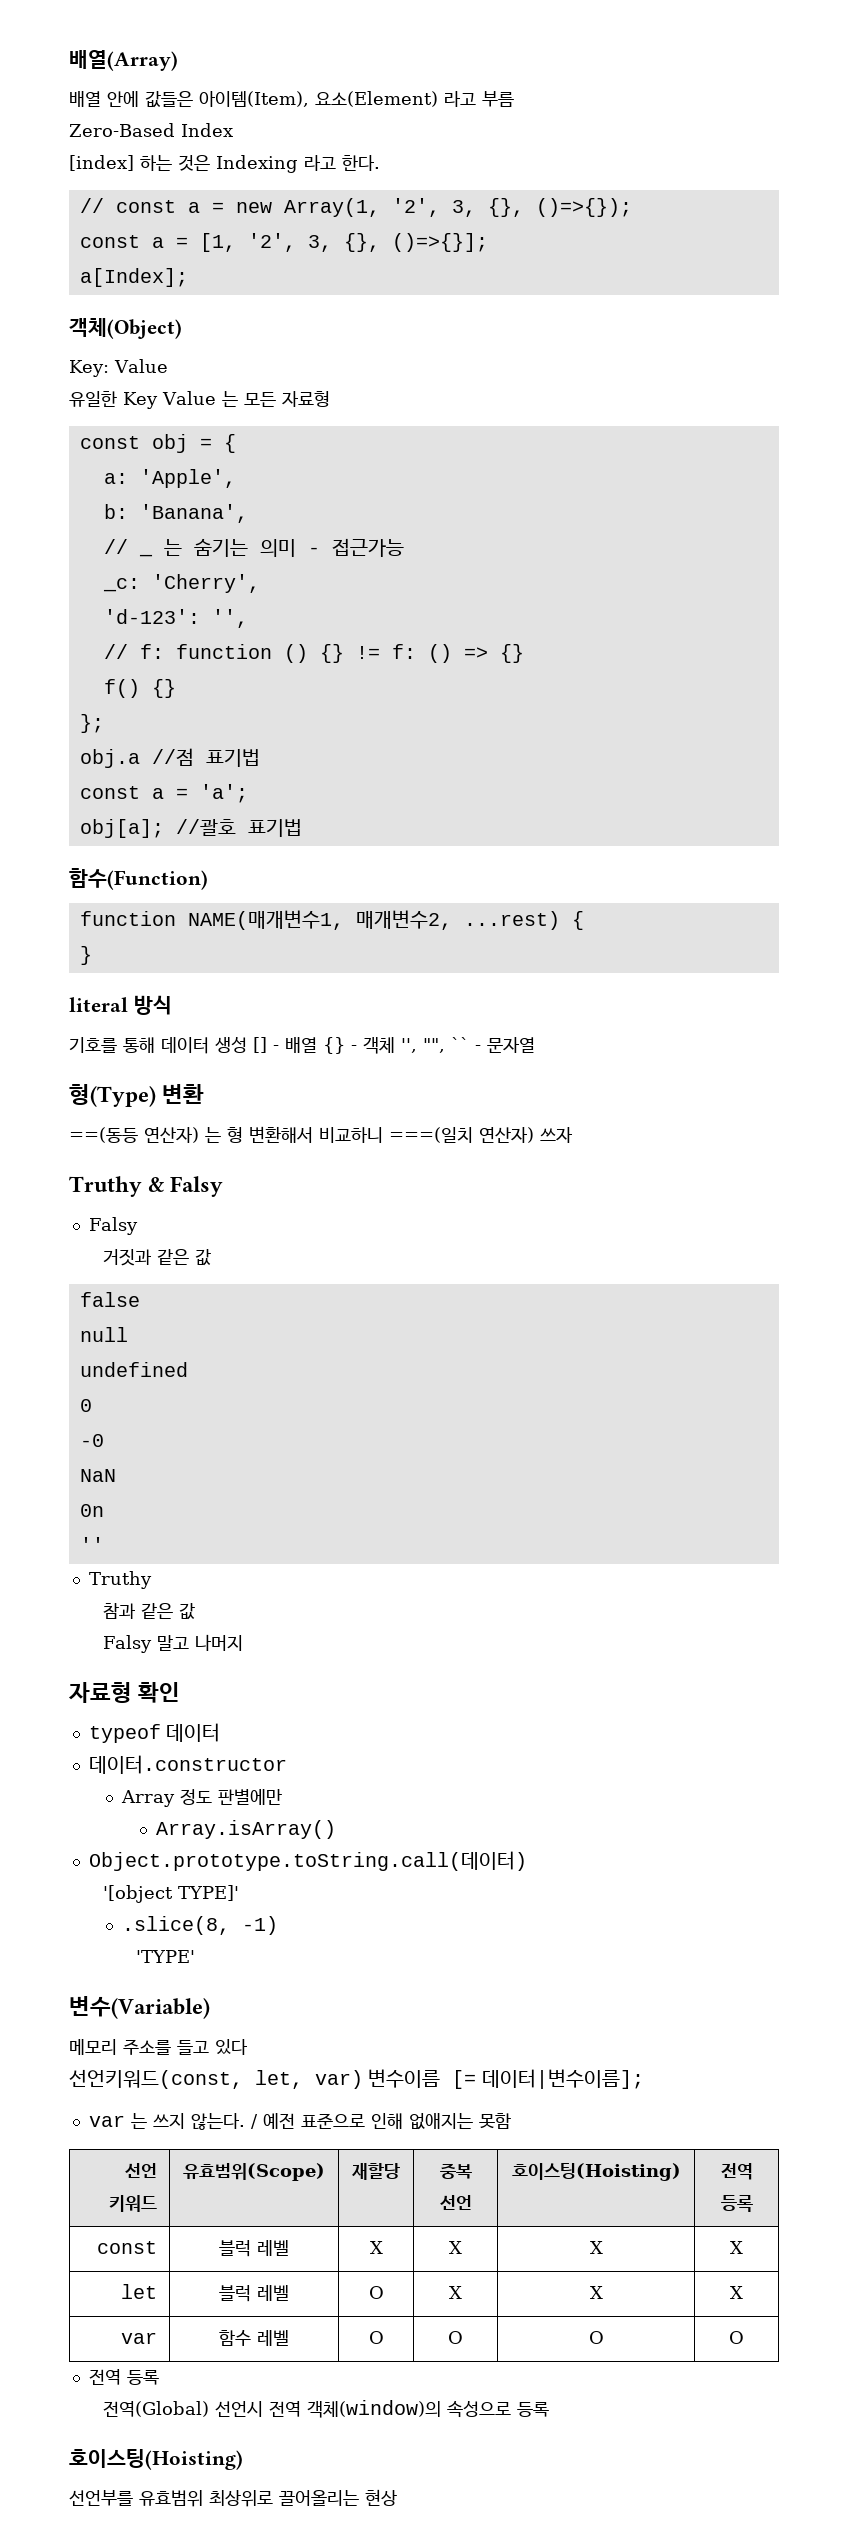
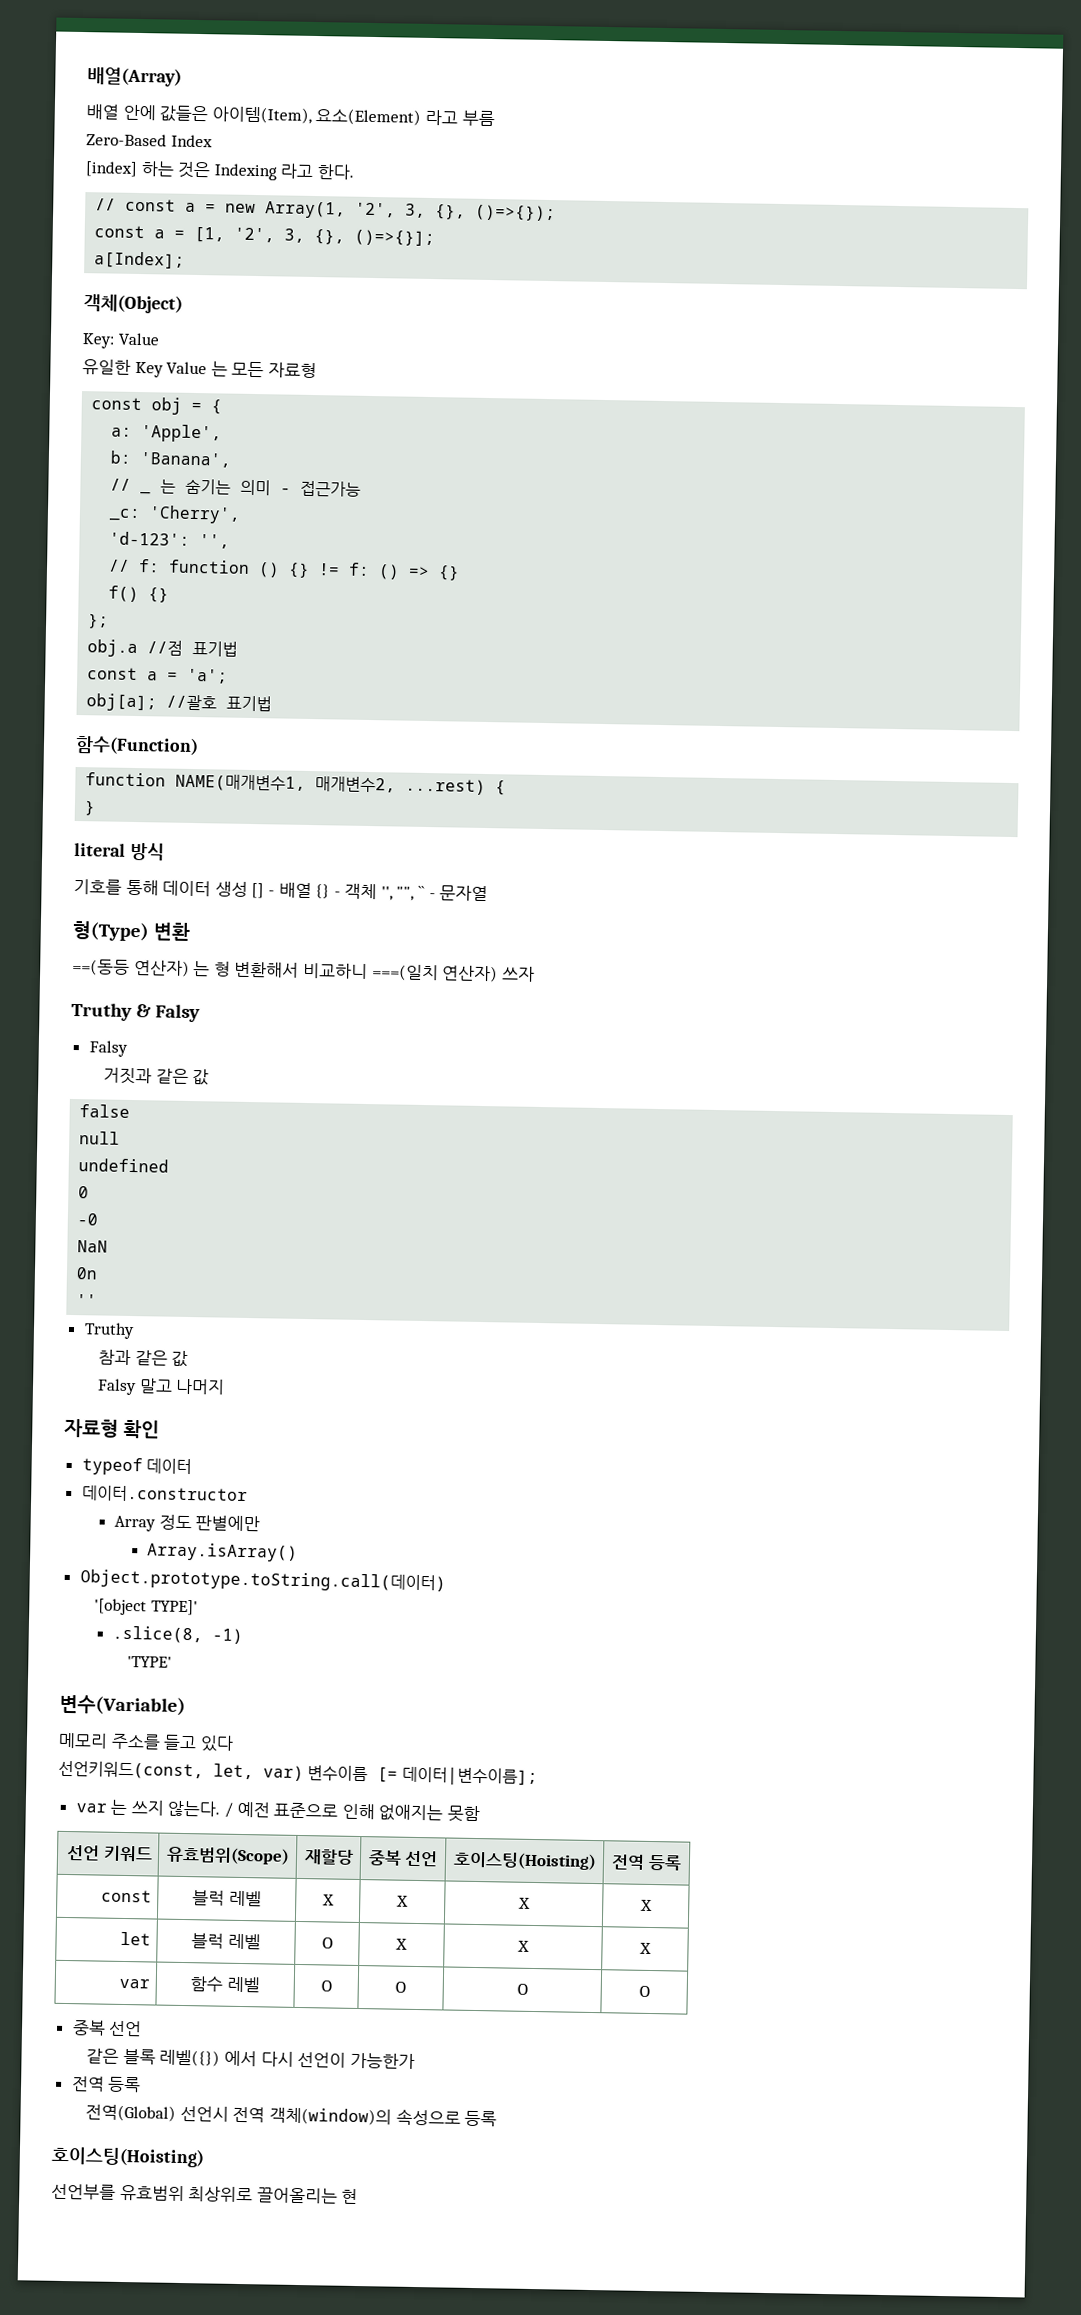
(744, 2337) none -> [71,2020,143,2037] [86,2048,415,2069] // 중복 선언 // 같은 블록 레벨({}) 에서 다시 선언이 가능한가
[365,2489,397,2506] 현상 -> [341,2188,359,2205] 현

